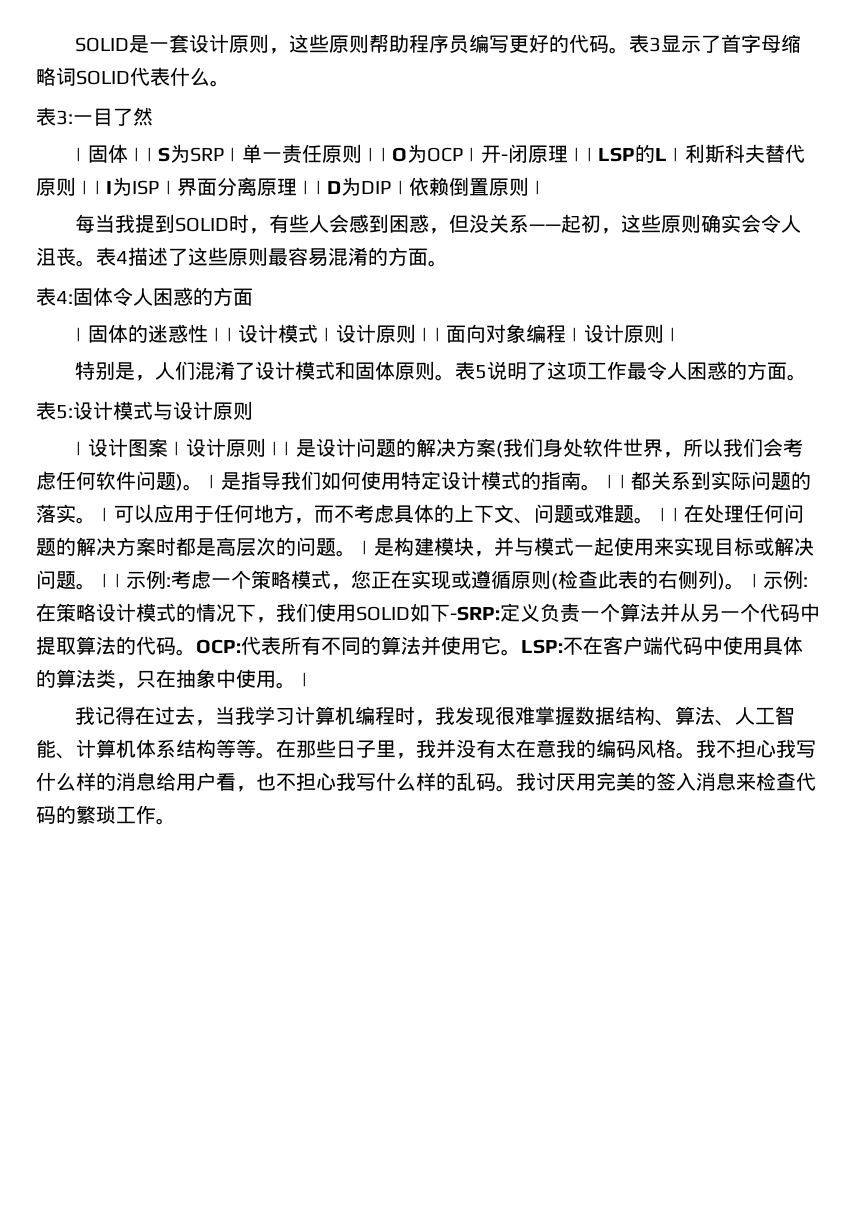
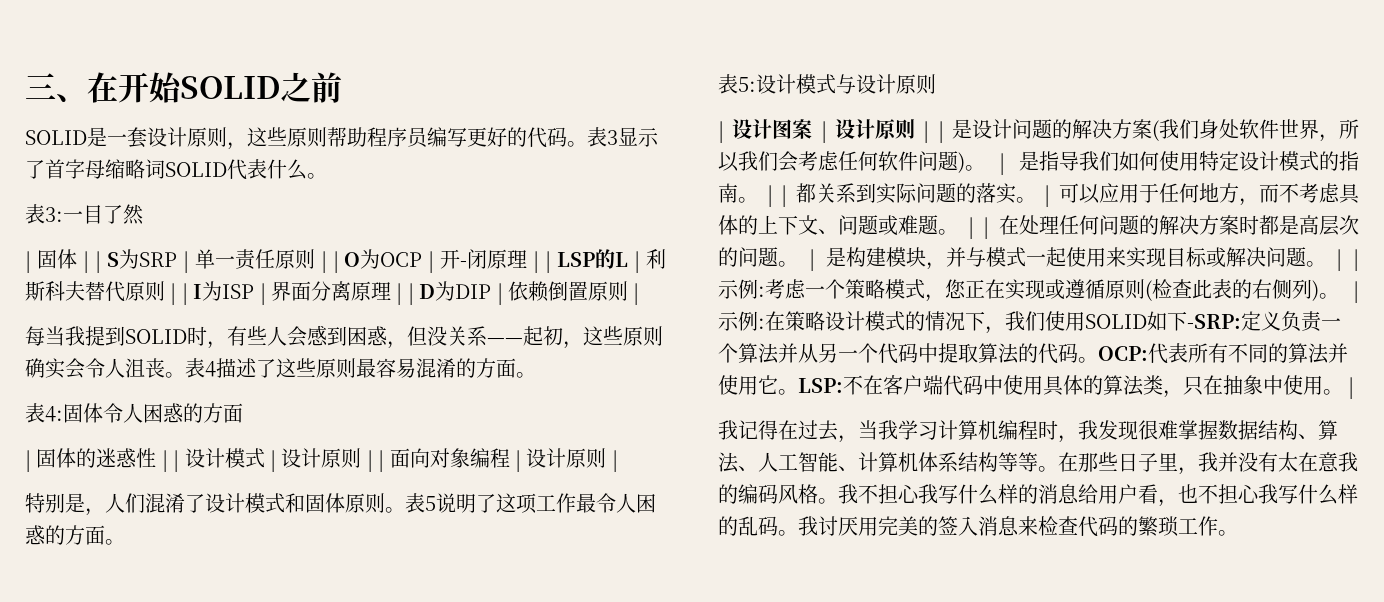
(75, 44) none -> [25,72,342,103] 三、在开始SOLID之前 //

